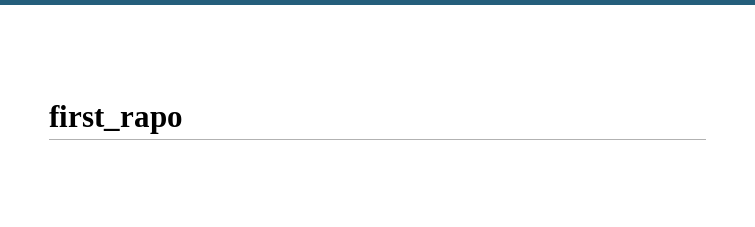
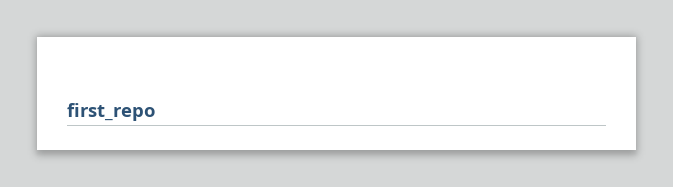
[49,105,183,134] first_rapo -> [67,103,155,121] first_repo

